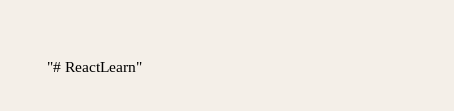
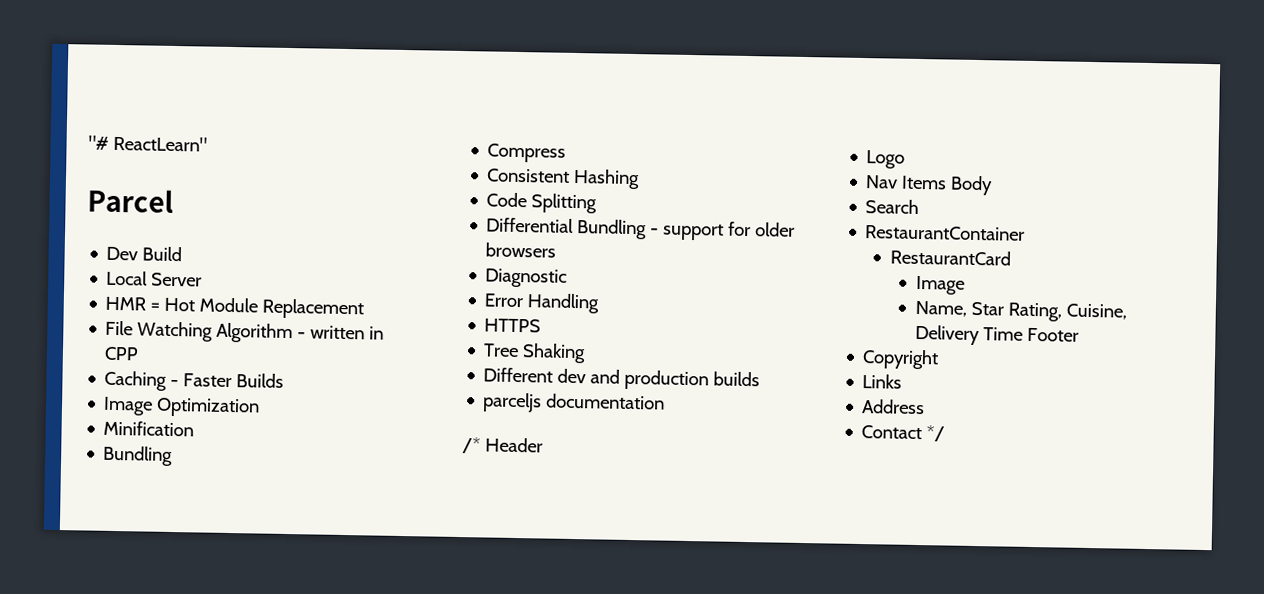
(143, 67) none -> [87,188,174,213] [106,246,183,262] [106,270,203,287] [105,296,365,320] [105,320,385,344] [104,346,140,361] [104,370,285,391] [103,396,261,418] [103,420,195,437] [102,445,174,467] [487,143,567,163] [486,168,641,190] [486,192,598,214] [486,217,796,241] [485,242,557,258] [485,268,568,288] [484,293,601,314] [484,318,542,333] [483,343,587,364] [483,367,761,391] [482,392,666,413] [462,437,543,454] [866,150,906,169] [865,175,994,196] [865,199,920,215] [865,225,1026,241] [890,249,1012,266] [915,275,965,295] [914,300,1127,322] [914,324,1079,346] [862,349,940,370] [862,374,903,389] [862,399,926,415] [861,425,946,442] // Parcel // Dev Build // Local Server // HMR = Hot Module Replacement // File Watching Algorithm - written in CPP // Caching - Faster Builds // Image Optimization // Minification // Bundling // Compress // Consistent Hashing // Code Splitting // Differential Bundling - support for older browsers // Diagnostic // Error Handling // HTTPS // Tree Shaking // Different dev and production builds // parceljs documentation // /* Header // Logo // Nav Items Body // Search // RestaurantContainer // RestaurantCard // Image // Name, Star Rating, Cuisine, Delivery Time Footer // Copyright // Links // Address // Contact */

